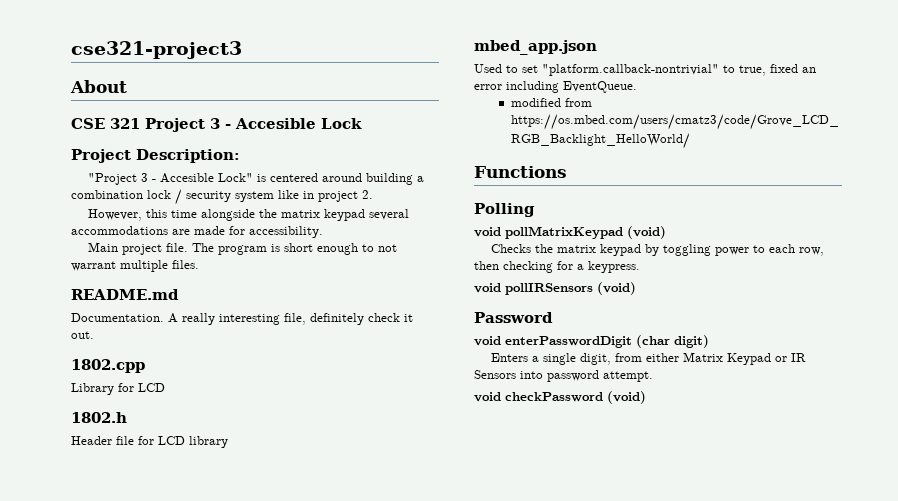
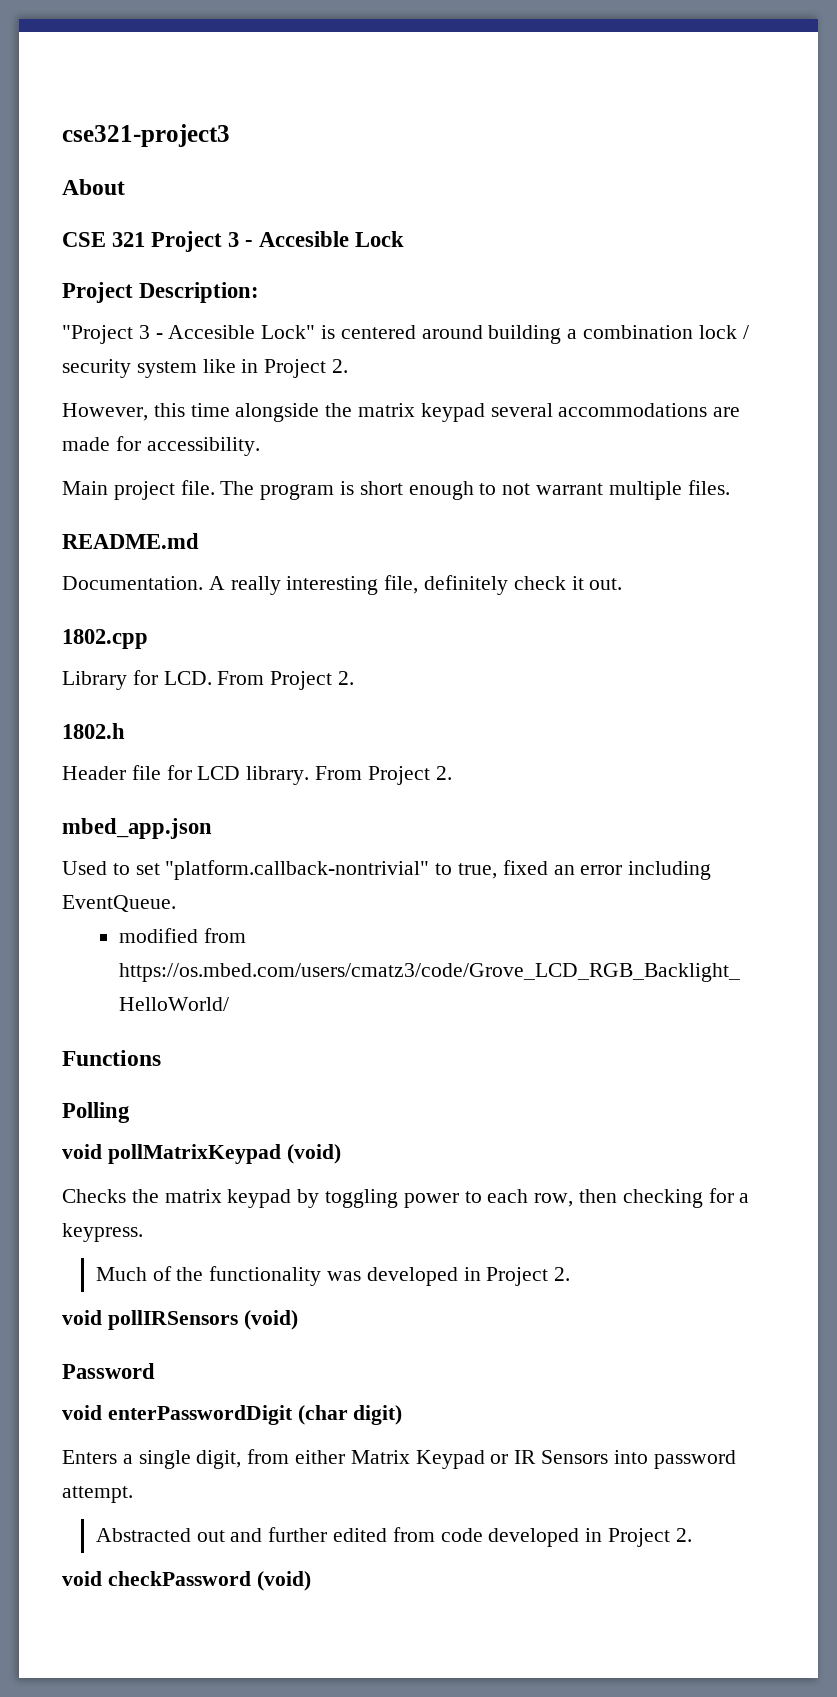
[318,191,358,202] project -> [264,359,327,378] Project
[138,383,165,392] LCD -> [163,671,355,690] LCD. From Project 2.
[189,436,228,448] library -> [246,766,452,785] library. From Project 2.
(640, 267) none -> [95,1266,571,1286] // Much of the functionality was developed in Project 2.
(653, 376) none -> [95,1527,692,1547] // Abstracted out and further edited from code developed in Project 2.

